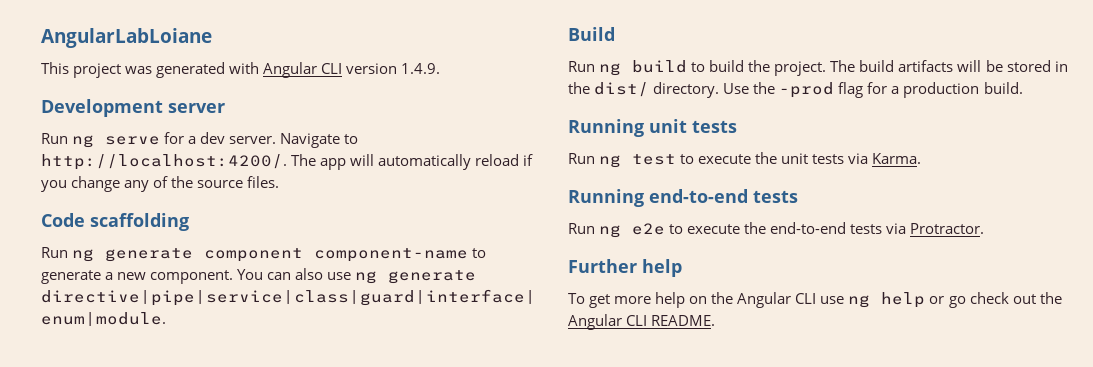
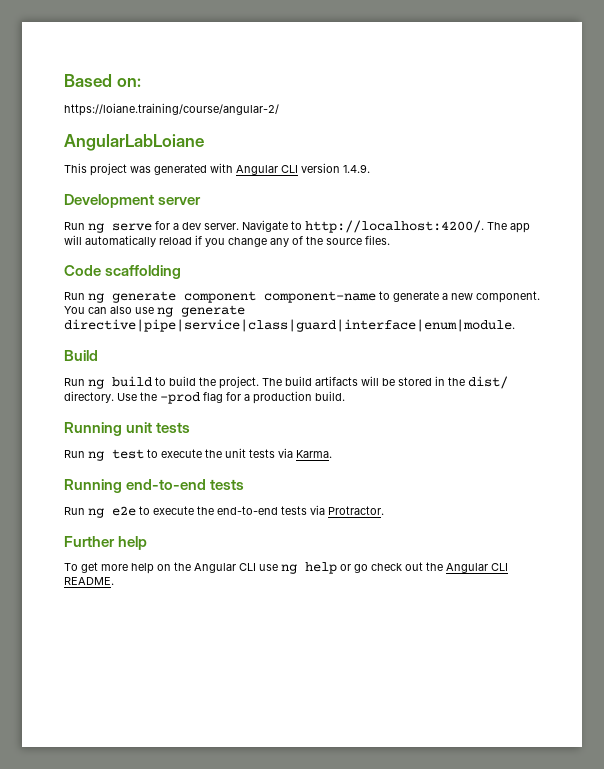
(41, 38) none -> [64,74,141,87] [64,103,279,116] Based on: // https://loiane.training/course/angular-2/ //

